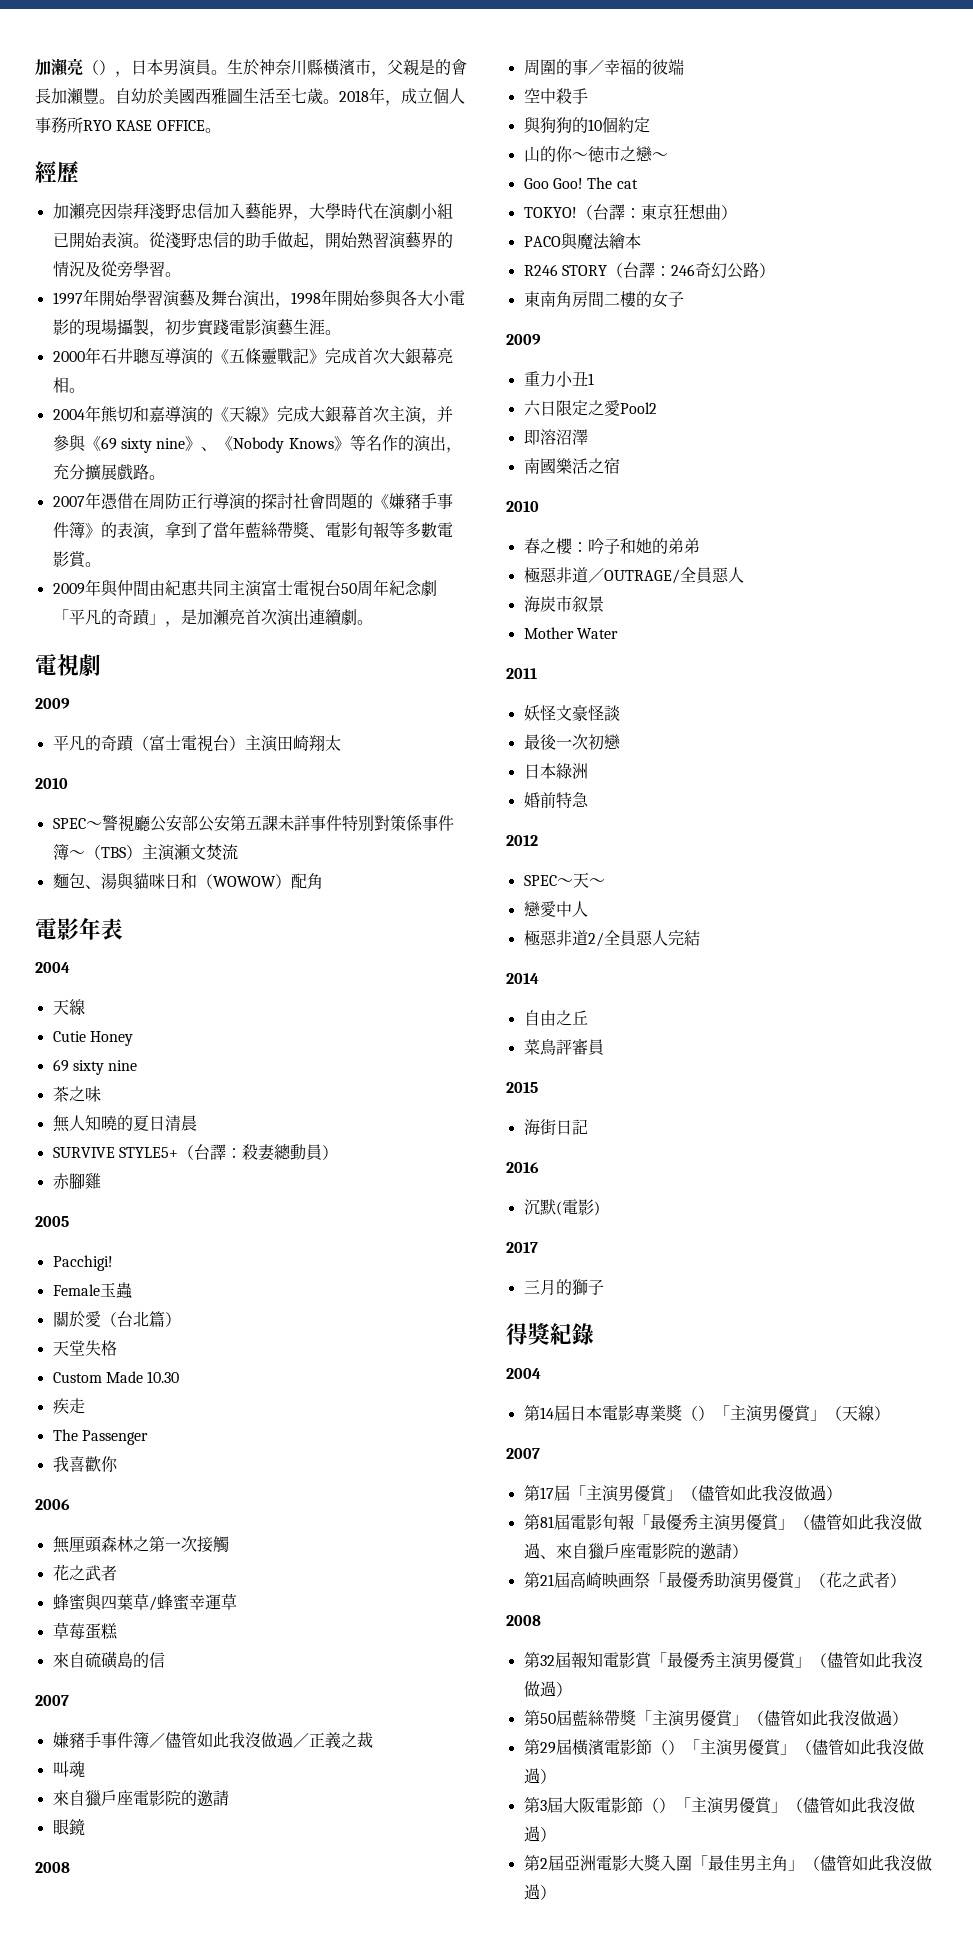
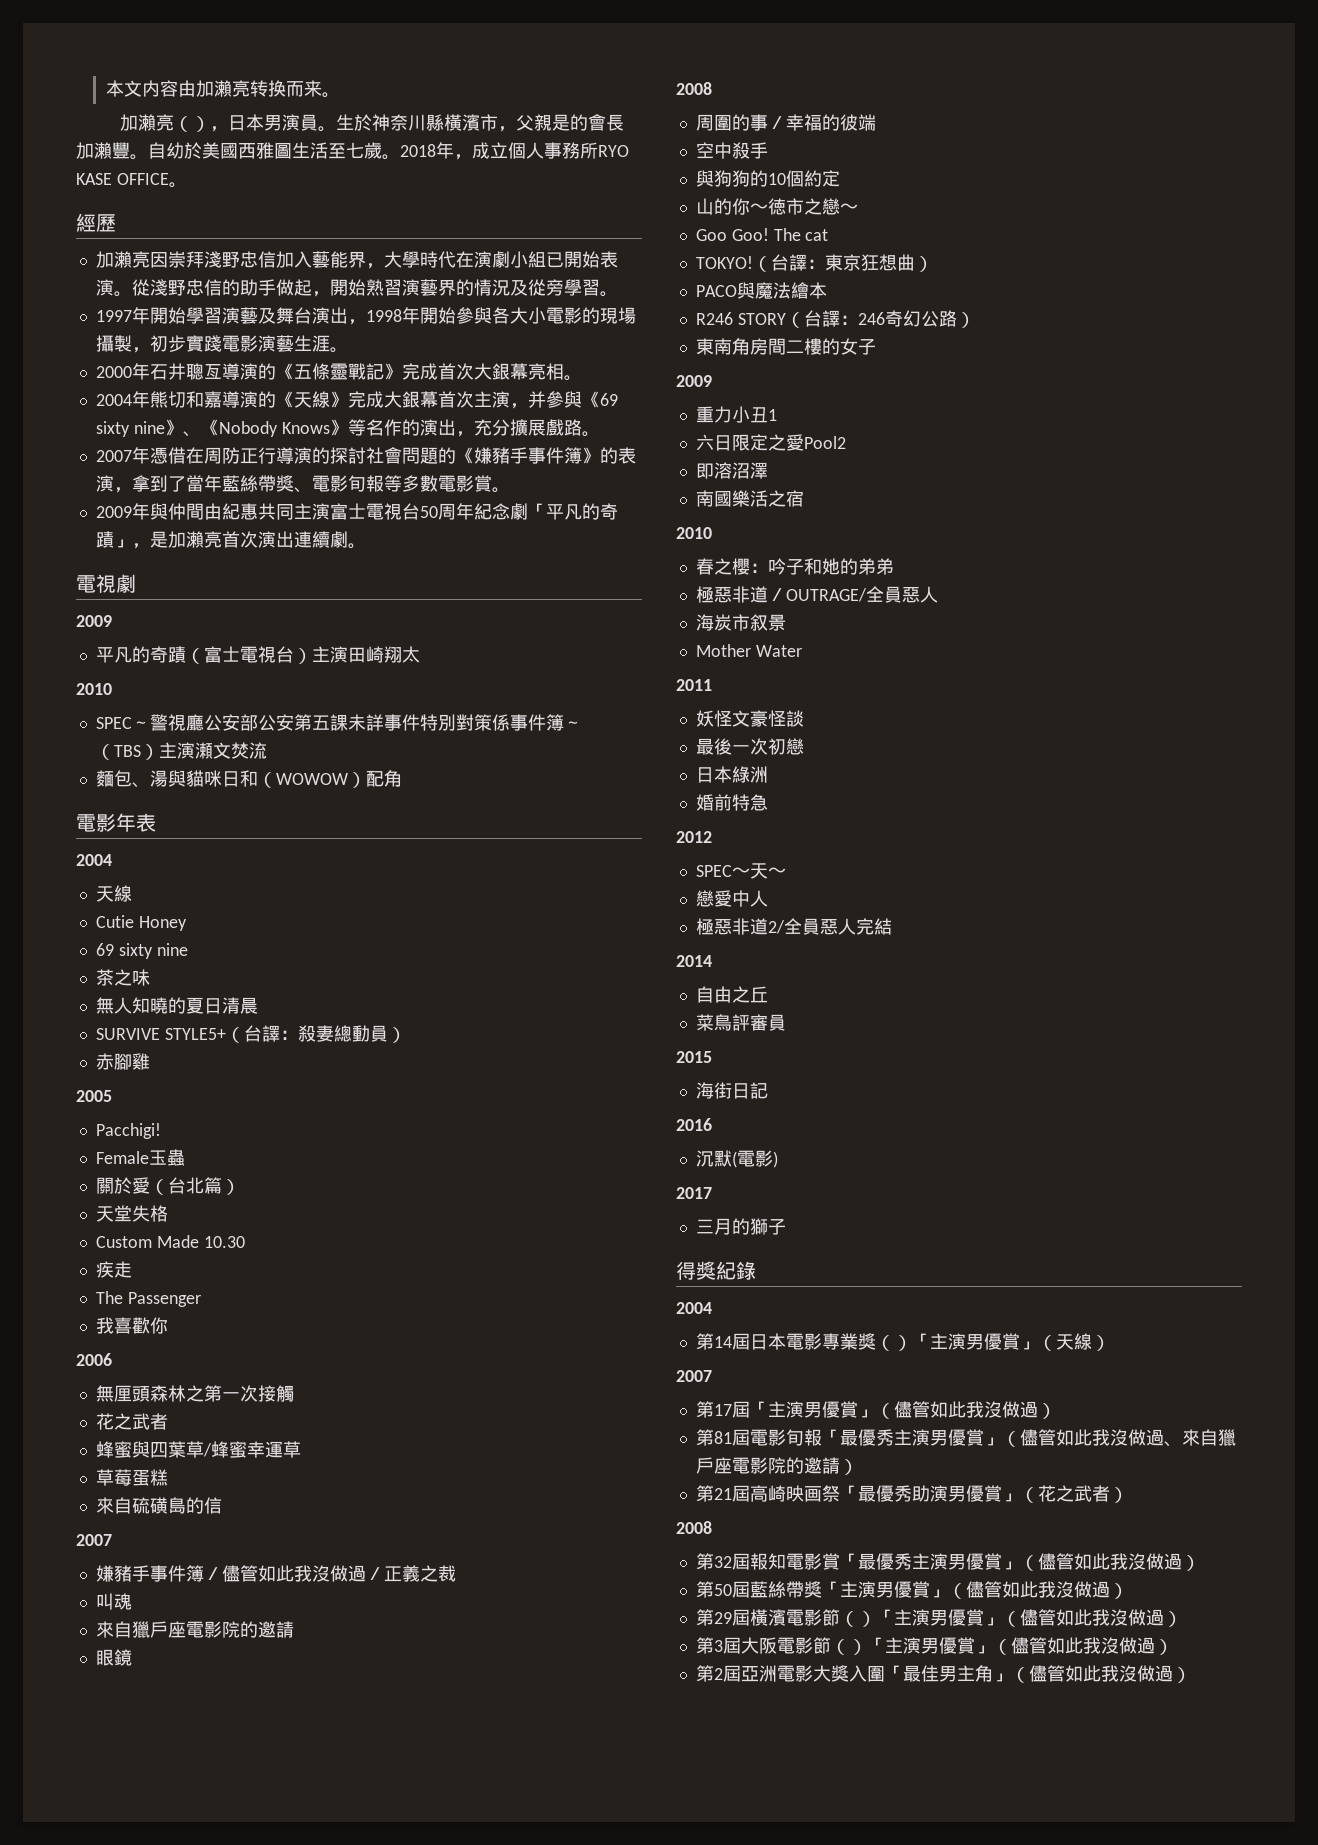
(35, 67) none -> [105,80,340,98] 本文内容由加瀨亮转换而来。 //

